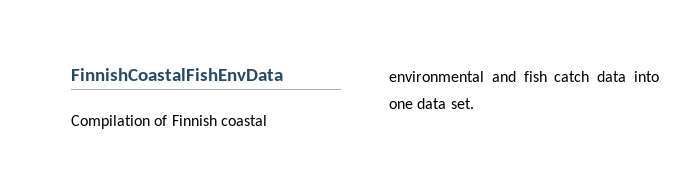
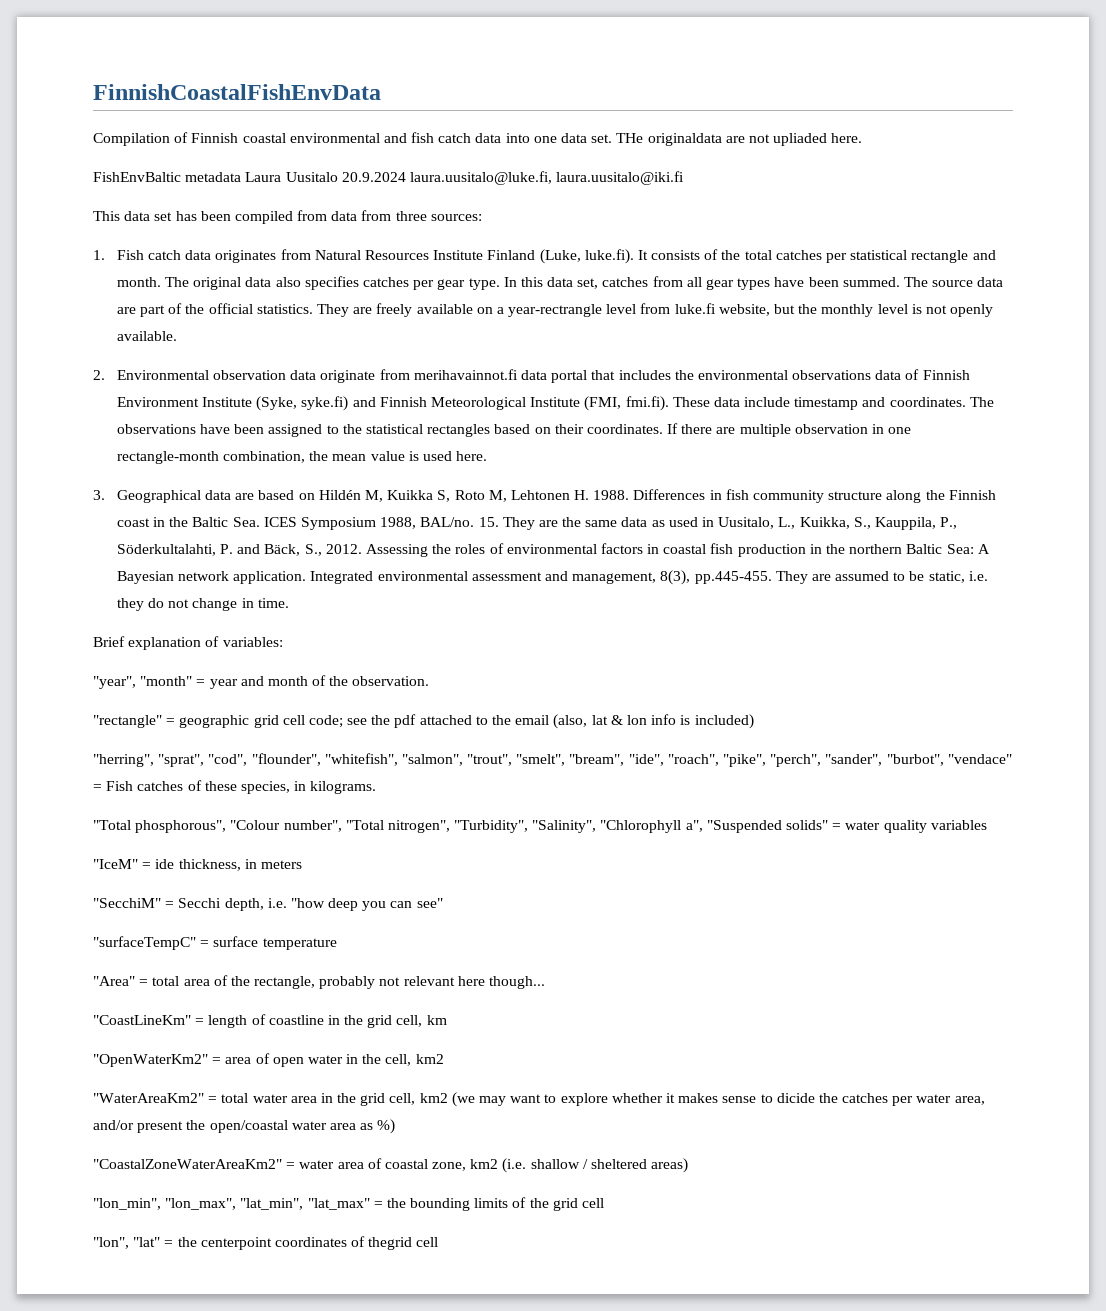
(474, 103) none -> [616,133,863,146] [93,171,685,185] [93,210,482,224] [93,249,996,264] [116,276,1004,290] [116,303,994,317] [116,331,177,341] [93,369,970,383] [116,396,994,411] [116,423,912,437] [116,451,488,464] [93,489,996,503] [116,517,958,530] [116,543,990,557] [116,570,988,585] [116,598,289,611] [93,636,283,650] [93,675,430,689] [93,714,754,729] [93,753,1012,767] [93,780,377,794] [93,820,987,833] [93,859,302,871] [93,898,443,911] [93,936,337,950] [93,975,546,989] [93,1014,447,1028] [93,1053,444,1067] [93,1092,985,1107] [93,1119,396,1134] [93,1158,689,1173] [93,1197,605,1211] [93,1236,439,1250] THe originaldata are not upliaded here. // FishEnvBaltic metadata Laura Uusitalo 20.9.2024 laura.uusitalo@luke.fi, laura.uusitalo@iki.fi // This data set has been compiled from data from three sources: // 1. Fish catch data originates from Natural Resources Institute Finland (Luke, luke.fi). It consists of the total catches per statistical rectangle and month. The original data also specifies catches per gear type. In this data set, catches from all gear types have been summed. The source data are part of the official statistics. They are freely available on a year-rectrangle level from luke.fi website, but the monthly level is not openly available. // 2. Environmental observation data originate from merihavainnot.fi data portal that includes the environmental observations data of Finnish Environment Institute (Syke, syke.fi) and Finnish Meteorological Institute (FMI, fmi.fi). These data include timestamp and coordinates. The observations have been assigned to the statistical rectangles based on their coordinates. If there are multiple observation in one rectangle-month combination, the mean value is used here. // 3. Geographical data are based on Hildén M, Kuikka S, Roto M, Lehtonen H. 1988. Differences in fish community structure along the Finnish coast in the Baltic Sea. ICES Symposium 1988, BAL/no. 15. They are the same data as used in Uusitalo, L., Kuikka, S., Kauppila, P., Söderkultalahti, P. and Bäck, S., 2012. Assessing the roles of environmental factors in coastal fish production in the northern Baltic Sea: A Bayesian network application. Integrated environmental assessment and management, 8(3), pp.445-455. They are assumed to be static, i.e. they do not change in time. // Brief explanation of variables: // "year", "month" = year and month of the observation. // "rectangle" = geographic grid cell code; see the pdf attached to the email (also, lat & lon info is included) // "herring", "sprat", "cod", "flounder", "whitefish", "salmon", "trout", "smelt", "bream", "ide", "roach", "pike", "perch", "sander", "burbot", "vendace" = Fish catches of these species, in kilograms. // "Total phosphorous", "Colour number", "Total nitrogen", "Turbidity", "Salinity", "Chlorophyll a", "Suspended solids" = water quality variables // "IceM" = ide thickness, in meters // "SecchiM" = Secchi depth, i.e. "how deep you can see" // "surfaceTempC" = surface temperature // "Area" = total area of the rectangle, probably not relevant here though... // "CoastLineKm" = length of coastline in the grid cell, km // "OpenWaterKm2" = area of open water in the cell, km2 // "WaterAreaKm2" = total water area in the grid cell, km2 (we may want to explore whether it makes sense to dicide the catches per water area, and/or present the open/coastal water area as %) // "CoastalZoneWaterAreaKm2" = water area of coastal zone, km2 (i.e. shallow / sheltered areas) // "lon_min", "lon_max", "lat_min", "lat_max" = the bounding limits of the grid cell // "lon", "lat" = the centerpoint coordinates of thegrid cell

